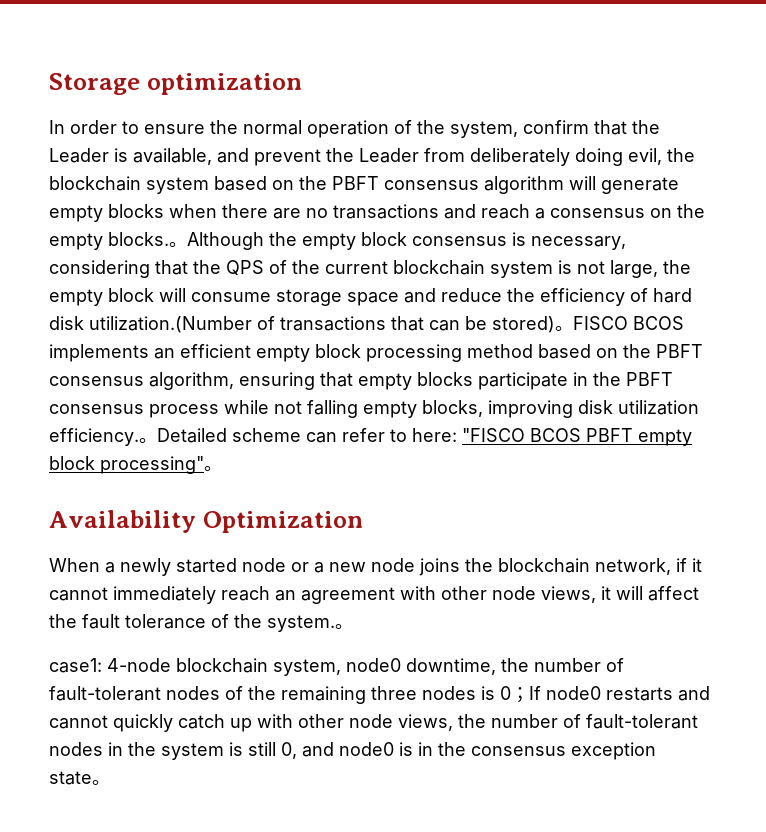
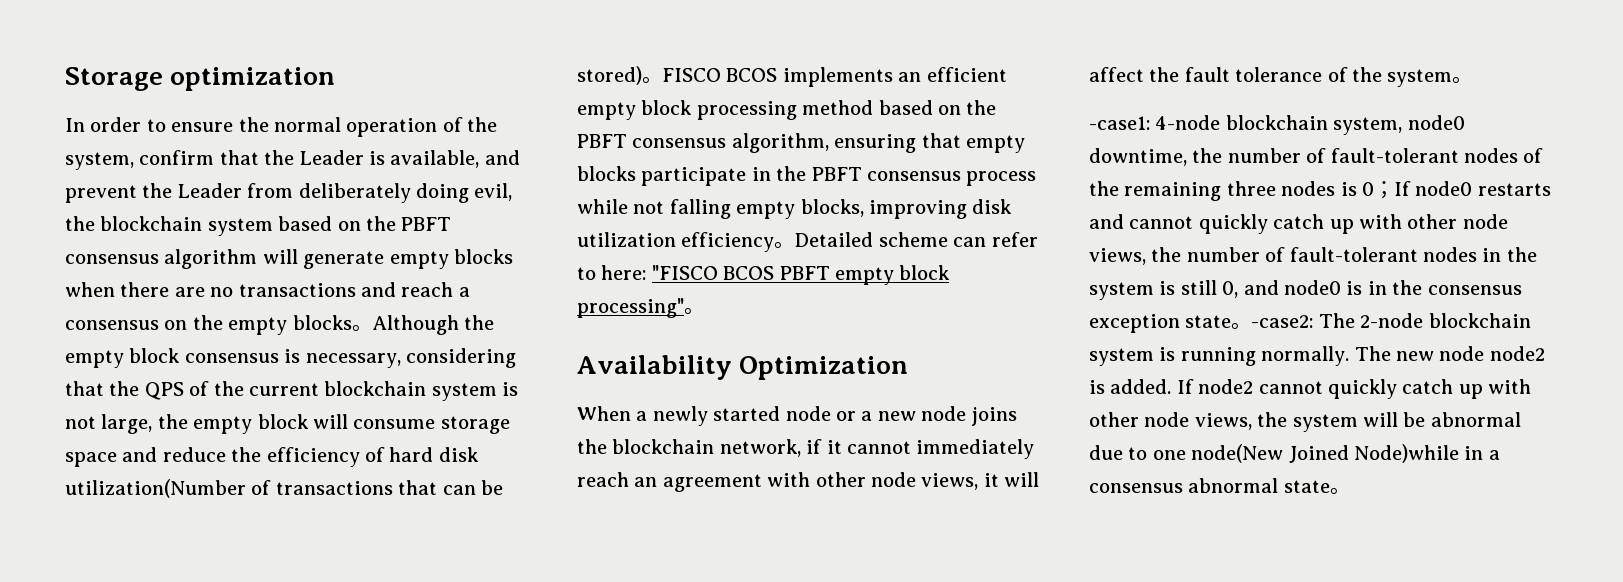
[108,232,169,246] blocks. -> [292,315,352,330] blocks
[89,316,252,333] utilization.(Number -> [65,479,246,498] utilization(Number
[49,428,139,446] efficiency. -> [681,232,775,252] efficiency
[267,615,353,632] [49,658,102,673] system.。 // case1: -> [1387,69,1473,87] [1089,116,1150,130] system。 // -case1:
(110, 782) none -> [1251,313,1531,328] [1089,346,1545,366] [1089,379,1532,399] [1089,412,1521,432] [1089,444,1500,463] [1089,478,1350,495] -case2: The 2-node blockchain system is running normally. The new node node2 is added. If node2 cannot quickly catch up with other node views, the system will be abnormal due to one node(New Joined Node)while in a consensus abnormal state。

